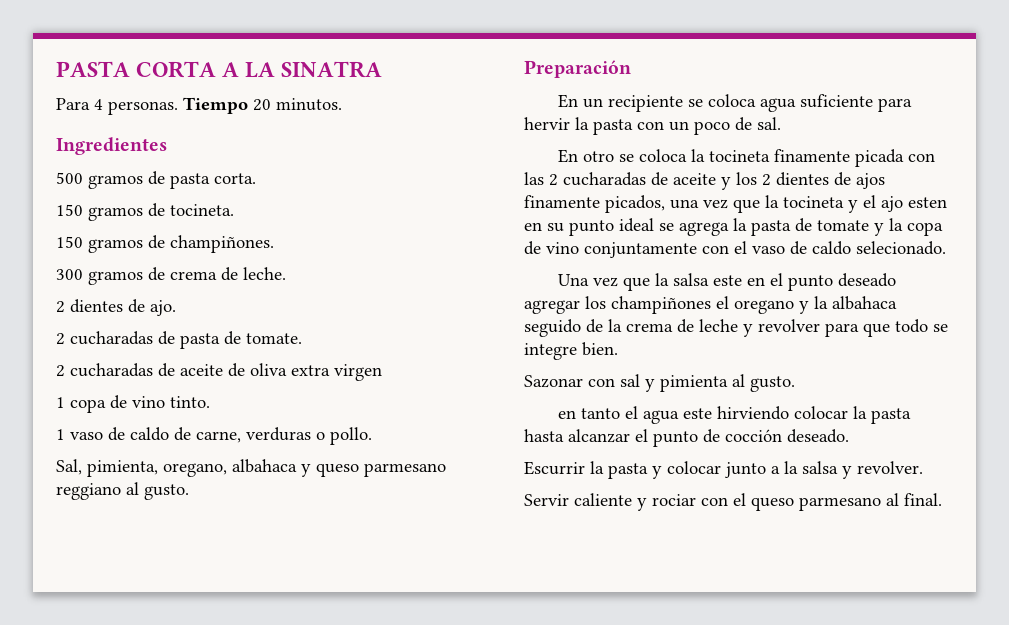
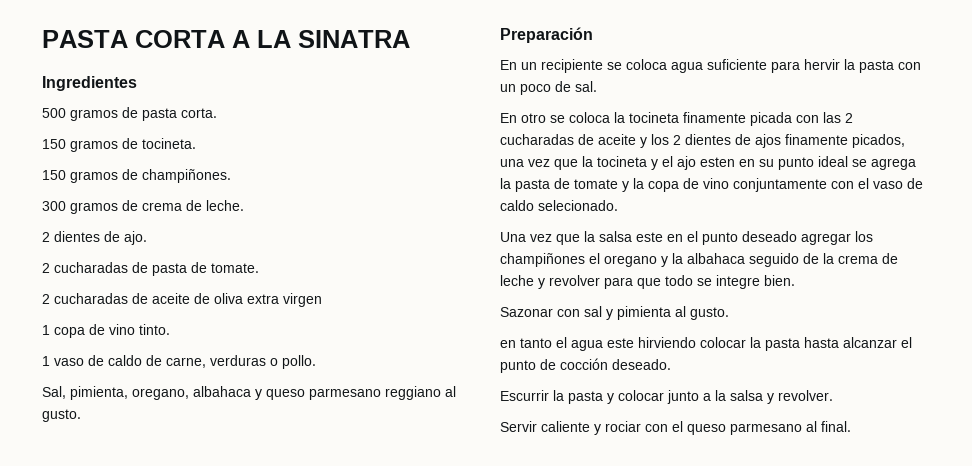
[56,97,342,115] // Para 4 personas. Tiempo 20 minutos. -> (410, 39) none

